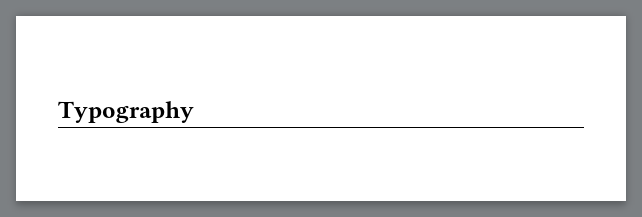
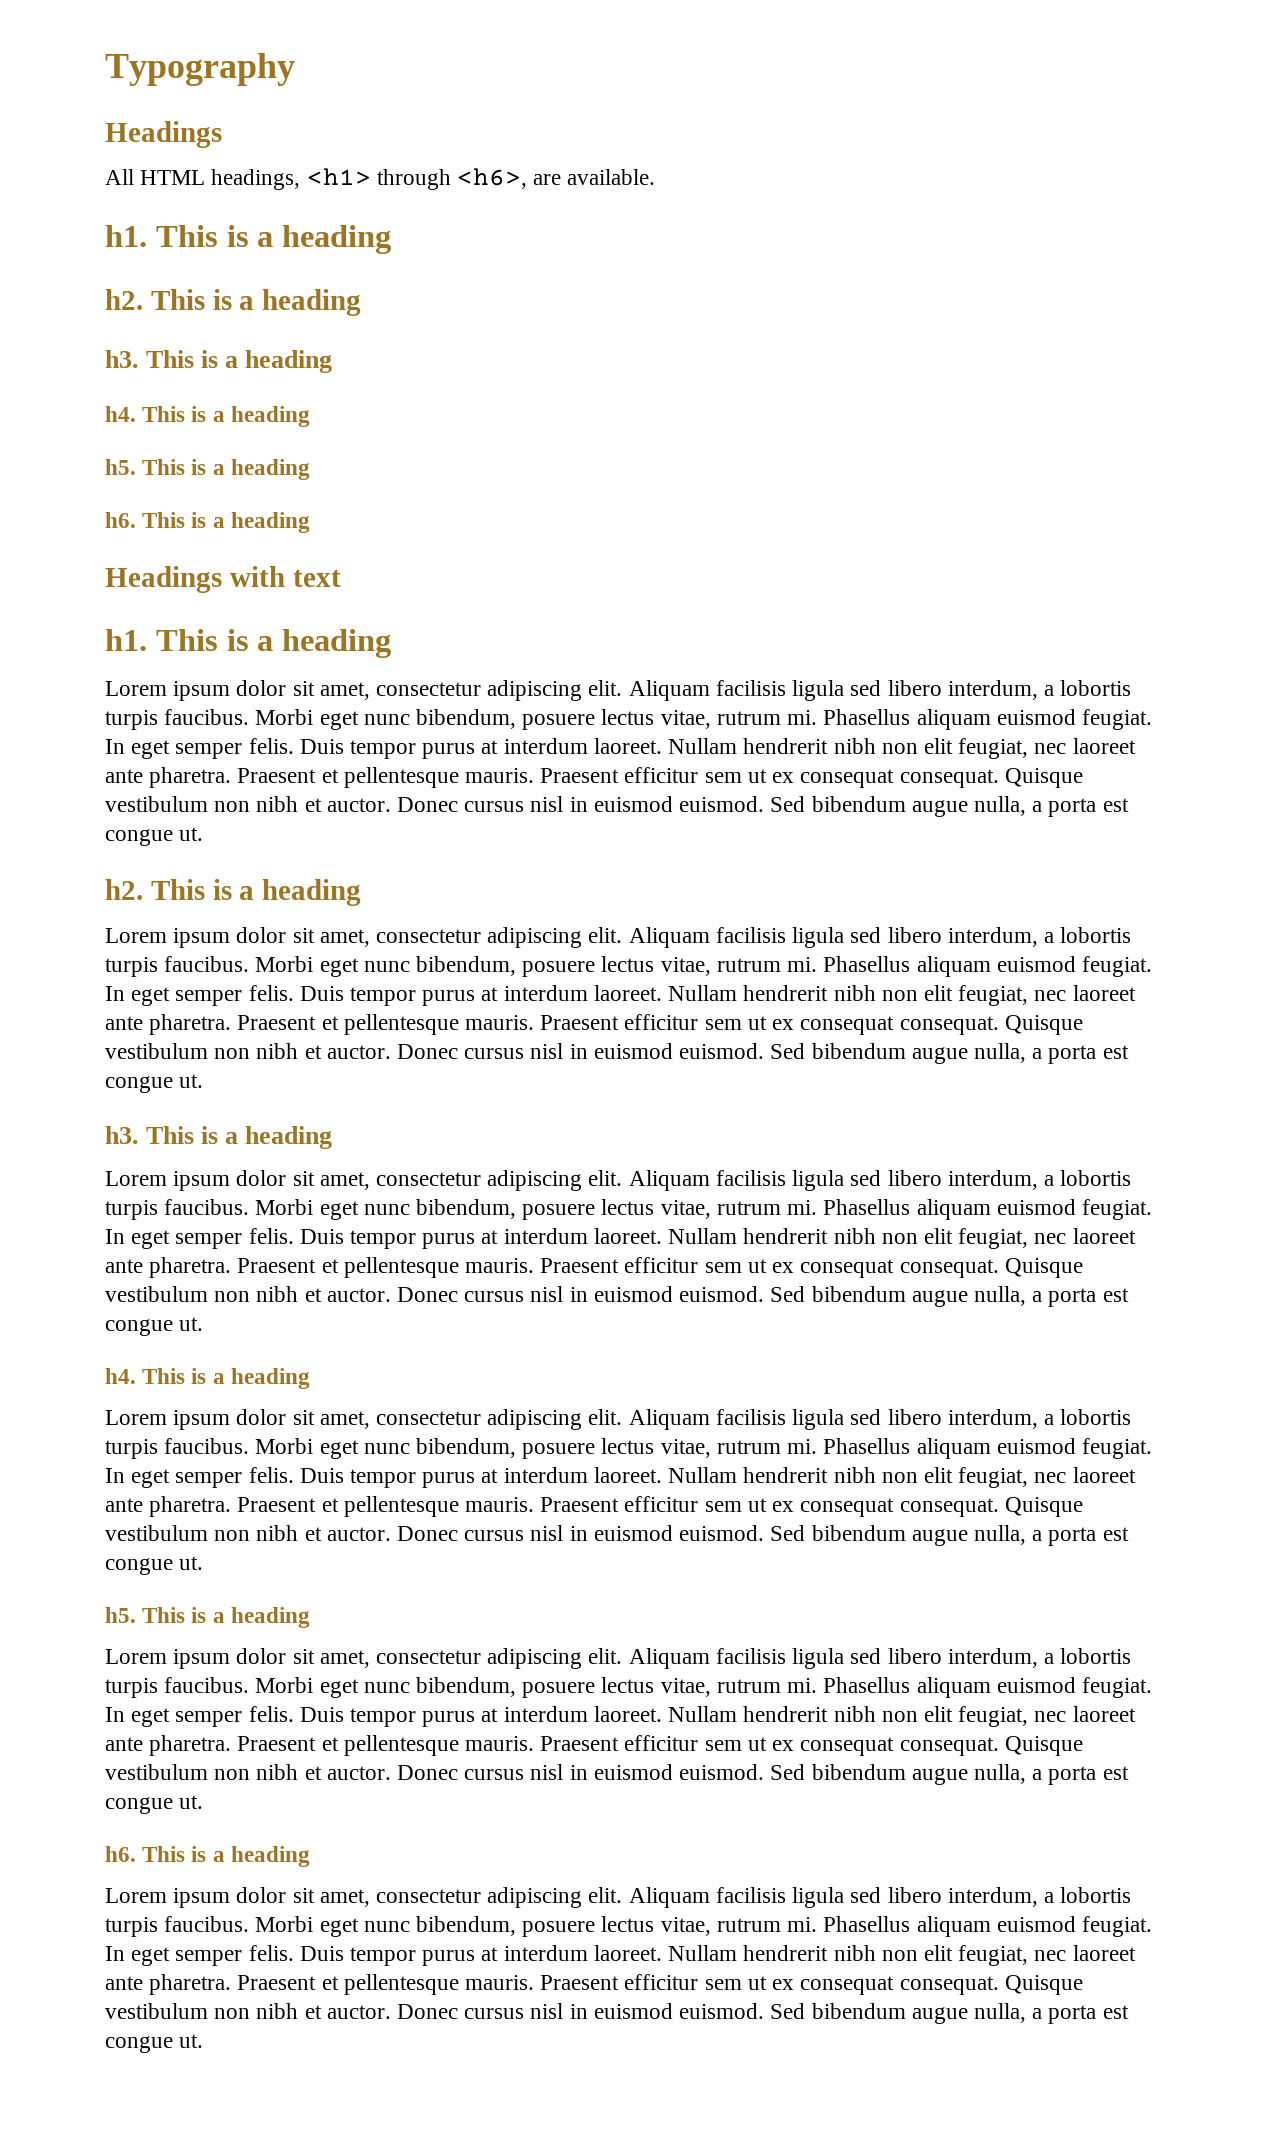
(194, 112) none -> [105,121,222,148] [105,168,656,190] [105,225,392,254] [105,289,362,316] [105,350,333,373] [105,406,310,427] [105,459,310,480] [105,512,310,533] [105,566,341,593] [105,629,392,658] [105,680,1132,701] [105,709,1152,730] [105,738,1136,759] [105,767,1083,788] [105,796,1129,817] [105,827,204,846] [105,879,362,906] [105,927,1132,948] [105,956,1152,977] [105,985,1136,1006] [105,1014,1083,1035] [105,1043,1129,1064] [105,1074,204,1093] [105,1126,333,1149] [105,1170,1132,1191] [105,1199,1152,1220] [105,1228,1136,1249] [105,1257,1083,1278] [105,1286,1129,1307] [105,1317,204,1336] [105,1368,310,1389] [105,1409,1132,1430] [105,1438,1152,1459] [105,1467,1136,1488] [105,1496,1083,1517] [105,1525,1129,1546] [105,1556,204,1575] [105,1607,310,1628] [105,1648,1132,1669] [105,1677,1152,1698] [105,1706,1136,1727] [105,1735,1083,1756] [105,1764,1129,1785] [105,1795,204,1814] [105,1846,310,1867] [105,1887,1132,1908] [105,1916,1152,1937] [105,1945,1136,1966] [105,1974,1083,1995] [105,2003,1129,2024] [105,2034,204,2053] // Headings // All HTML headings, <h1> through <h6>, are available. // h1. This is a heading // h2. This is a heading // h3. This is a heading // h4. This is a heading // h5. This is a heading // h6. This is a heading // Headings with text // h1. This is a heading // Lorem ipsum dolor sit amet, consectetur adipiscing elit. Aliquam facilisis ligula sed libero interdum, a lobortis turpis faucibus. Morbi eget nunc bibendum, posuere lectus vitae, rutrum mi. Phasellus aliquam euismod feugiat. In eget semper felis. Duis tempor purus at interdum laoreet. Nullam hendrerit nibh non elit feugiat, nec laoreet ante pharetra. Praesent et pellentesque mauris. Praesent efficitur sem ut ex consequat consequat. Quisque vestibulum non nibh et auctor. Donec cursus nisl in euismod euismod. Sed bibendum augue nulla, a porta est congue ut. // h2. This is a heading // Lorem ipsum dolor sit amet, consectetur adipiscing elit. Aliquam facilisis ligula sed libero interdum, a lobortis turpis faucibus. Morbi eget nunc bibendum, posuere lectus vitae, rutrum mi. Phasellus aliquam euismod feugiat. In eget semper felis. Duis tempor purus at interdum laoreet. Nullam hendrerit nibh non elit feugiat, nec laoreet ante pharetra. Praesent et pellentesque mauris. Praesent efficitur sem ut ex consequat consequat. Quisque vestibulum non nibh et auctor. Donec cursus nisl in euismod euismod. Sed bibendum augue nulla, a porta est congue ut. // h3. This is a heading // Lorem ipsum dolor sit amet, consectetur adipiscing elit. Aliquam facilisis ligula sed libero interdum, a lobortis turpis faucibus. Morbi eget nunc bibendum, posuere lectus vitae, rutrum mi. Phasellus aliquam euismod feugiat. In eget semper felis. Duis tempor purus at interdum laoreet. Nullam hendrerit nibh non elit feugiat, nec laoreet ante pharetra. Praesent et pellentesque mauris. Praesent efficitur sem ut ex consequat consequat. Quisque vestibulum non nibh et auctor. Donec cursus nisl in euismod euismod. Sed bibendum augue nulla, a porta est congue ut. // h4. This is a heading // Lorem ipsum dolor sit amet, consectetur adipiscing elit. Aliquam facilisis ligula sed libero interdum, a lobortis turpis faucibus. Morbi eget nunc bibendum, posuere lectus vitae, rutrum mi. Phasellus aliquam euismod feugiat. In eget semper felis. Duis tempor purus at interdum laoreet. Nullam hendrerit nibh non elit feugiat, nec laoreet ante pharetra. Praesent et pellentesque mauris. Praesent efficitur sem ut ex consequat consequat. Quisque vestibulum non nibh et auctor. Donec cursus nisl in euismod euismod. Sed bibendum augue nulla, a porta est congue ut. // h5. This is a heading // Lorem ipsum dolor sit amet, consectetur adipiscing elit. Aliquam facilisis ligula sed libero interdum, a lobortis turpis faucibus. Morbi eget nunc bibendum, posuere lectus vitae, rutrum mi. Phasellus aliquam euismod feugiat. In eget semper felis. Duis tempor purus at interdum laoreet. Nullam hendrerit nibh non elit feugiat, nec laoreet ante pharetra. Praesent et pellentesque mauris. Praesent efficitur sem ut ex consequat consequat. Quisque vestibulum non nibh et auctor. Donec cursus nisl in euismod euismod. Sed bibendum augue nulla, a porta est congue ut. // h6. This is a heading // Lorem ipsum dolor sit amet, consectetur adipiscing elit. Aliquam facilisis ligula sed libero interdum, a lobortis turpis faucibus. Morbi eget nunc bibendum, posuere lectus vitae, rutrum mi. Phasellus aliquam euismod feugiat. In eget semper felis. Duis tempor purus at interdum laoreet. Nullam hendrerit nibh non elit feugiat, nec laoreet ante pharetra. Praesent et pellentesque mauris. Praesent efficitur sem ut ex consequat consequat. Quisque vestibulum non nibh et auctor. Donec cursus nisl in euismod euismod. Sed bibendum augue nulla, a porta est congue ut.

